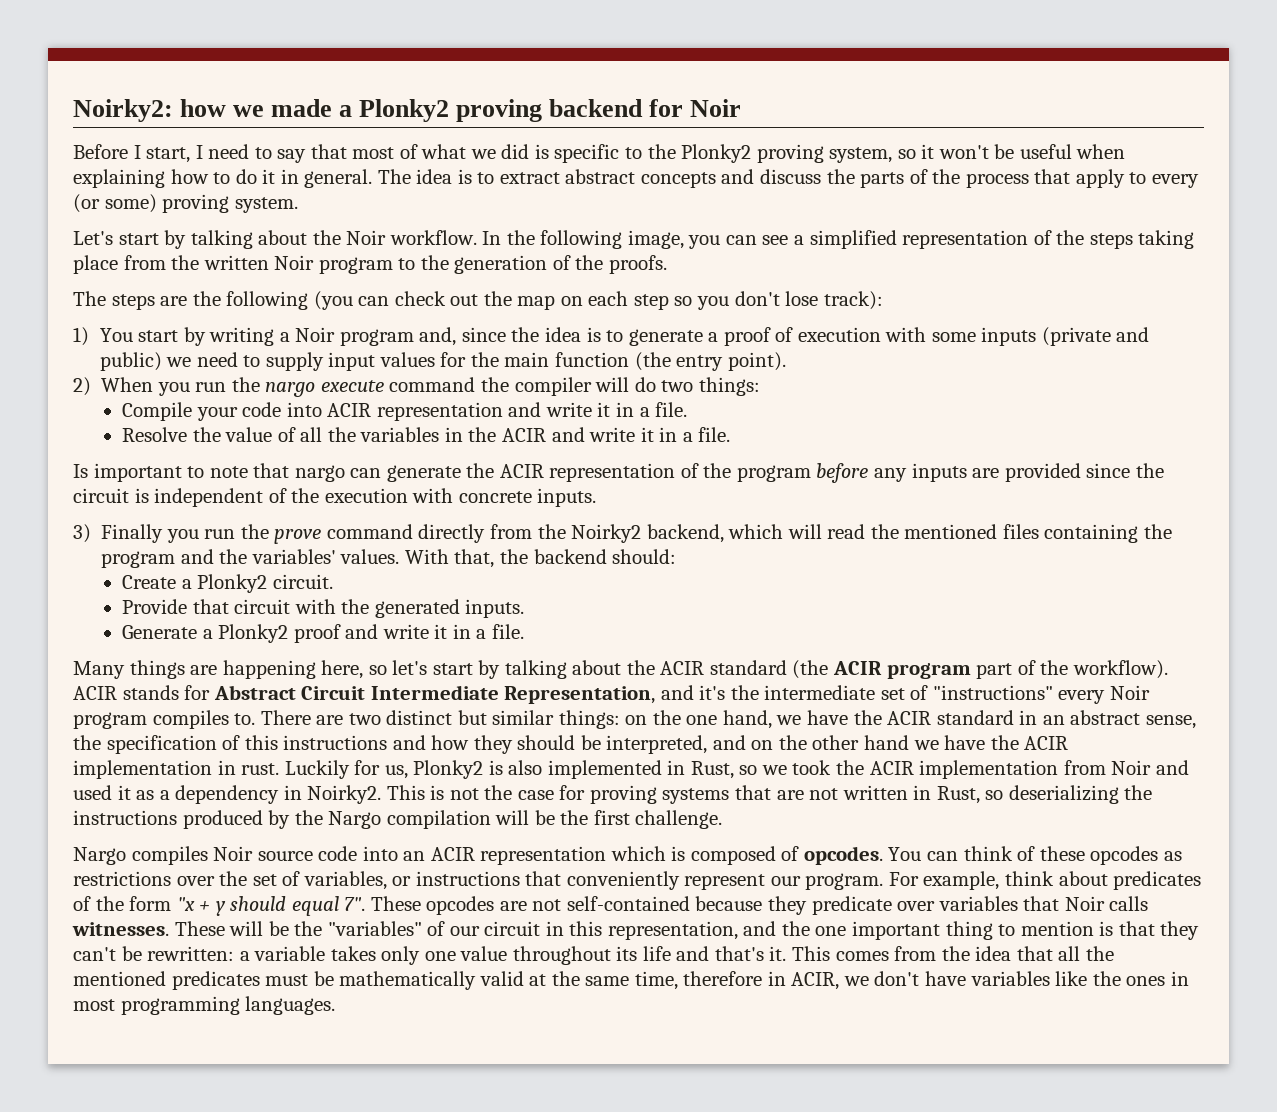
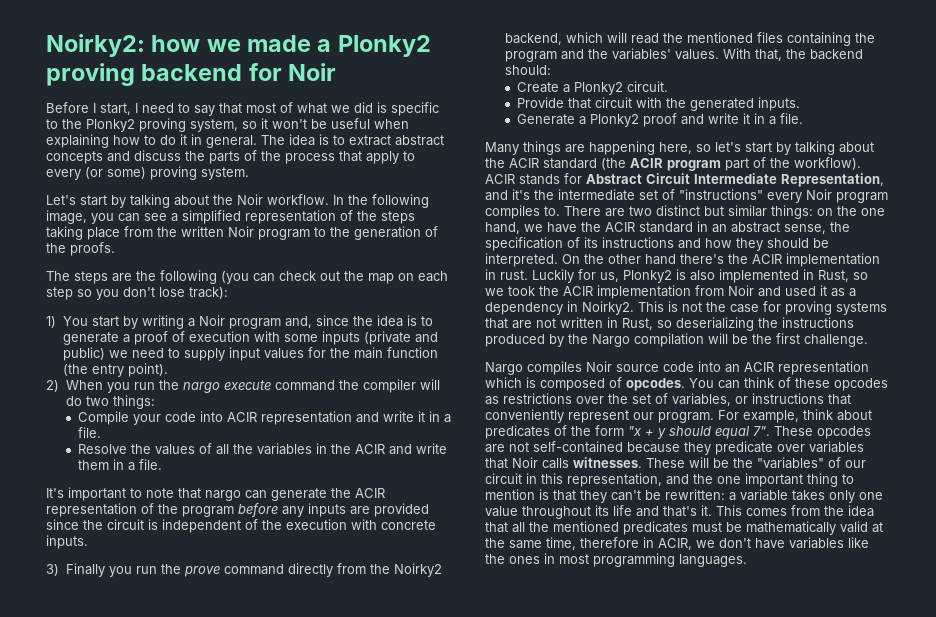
[225,427,273,442] value -> [154,444,195,455] values
[640,427,731,442] [73,464,88,478] it in a file. // Is -> [77,459,162,471] [46,488,64,498] them in a file. // It's
[244,735,278,750] this -> [584,237,598,248] its
[606,735,774,754] interpreted, and on -> [485,253,580,267] interpreted. On
[913,735,986,750] we have -> [680,254,724,264] there's

